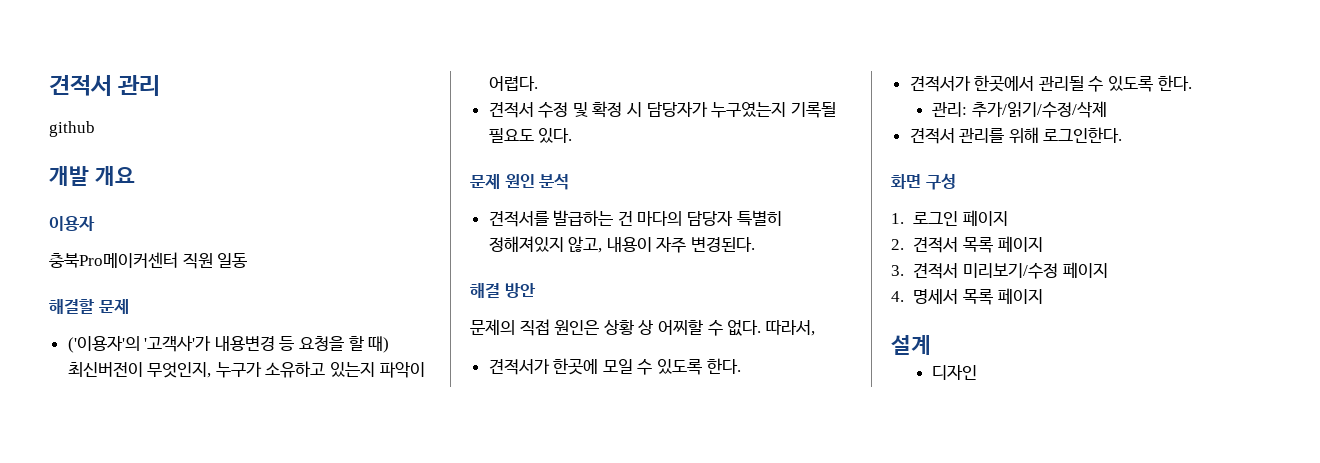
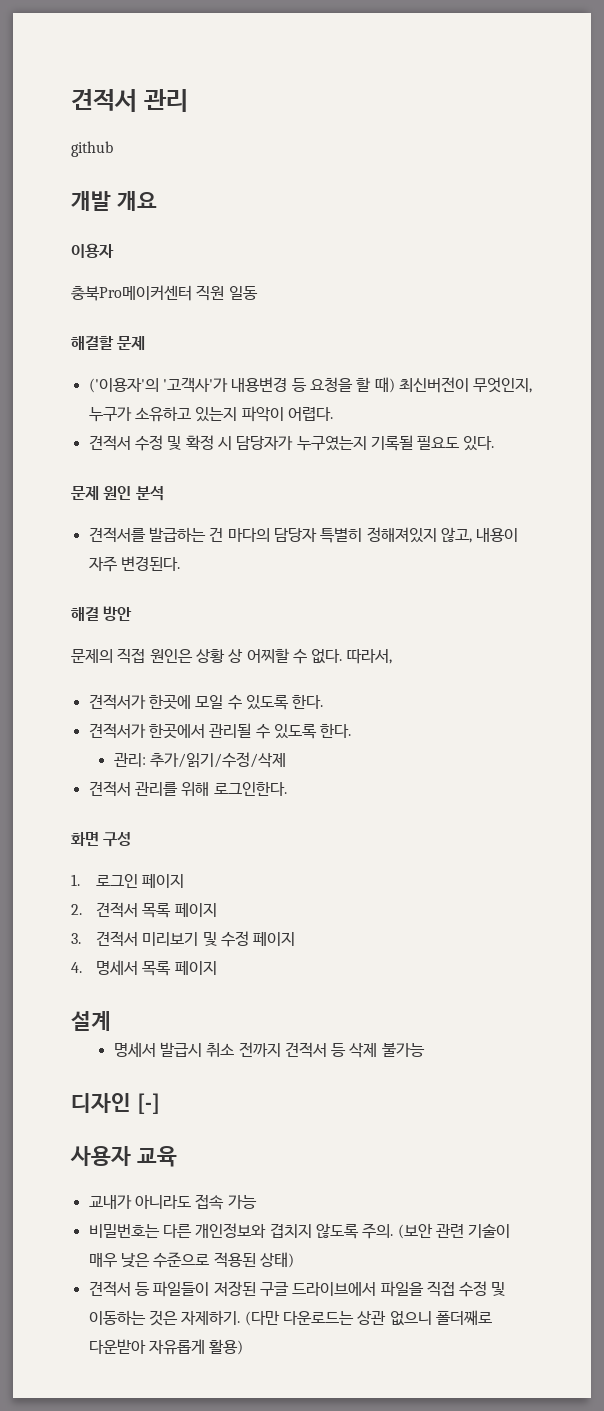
[963,263,1059,279] 미리보기/수정 -> [142,931,249,947] 미리보기 및 수정
[932,365,978,380] 디자인 -> [113,1042,425,1058] [71,1093,160,1114] [70,1146,177,1167] [88,1194,257,1210] [88,1223,511,1239] [88,1252,294,1268] [88,1281,506,1297] [88,1310,492,1326] [88,1339,244,1355] 명세서 발급시 취소 전까지 견적서 등 삭제 불가능 // 디자인 [-] // 사용자 교육 // 교내가 아니라도 접속 가능 // 비밀번호는 다른 개인정보와 겹치지 않도록 주의. (보안 관련 기술이 매우 낮은 수준으로 적용된 상태) // 견적서 등 파일들이 저장된 구글 드라이브에서 파일을 직접 수정 및 이동하는 것은 자제하기. (다만 다운로드는 상관 없으니 폴더째로 다운받아 자유롭게 활용)

